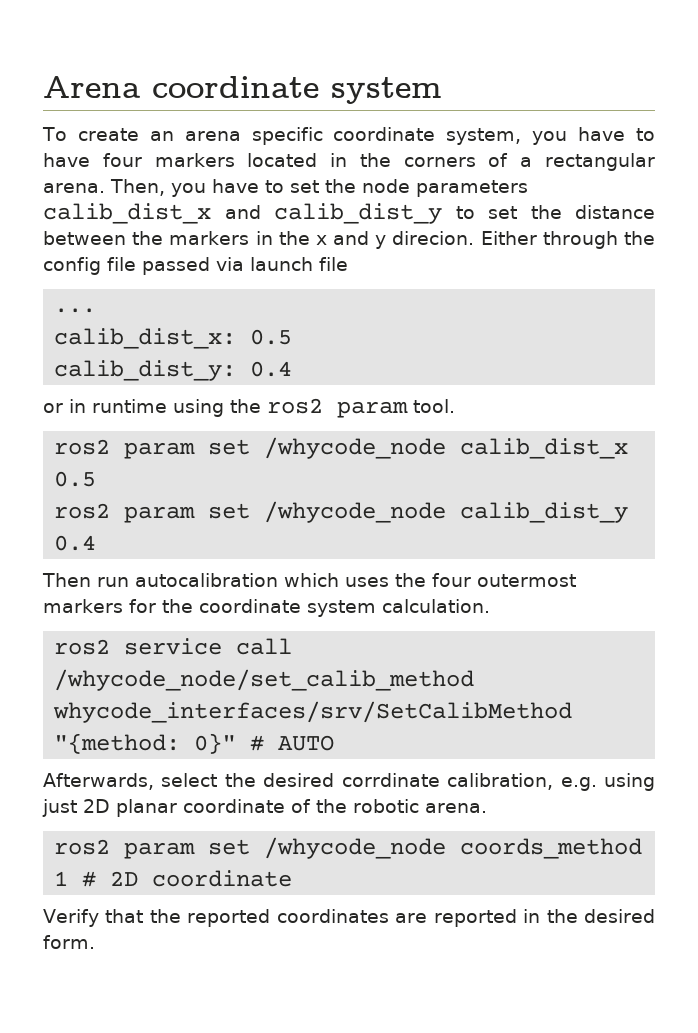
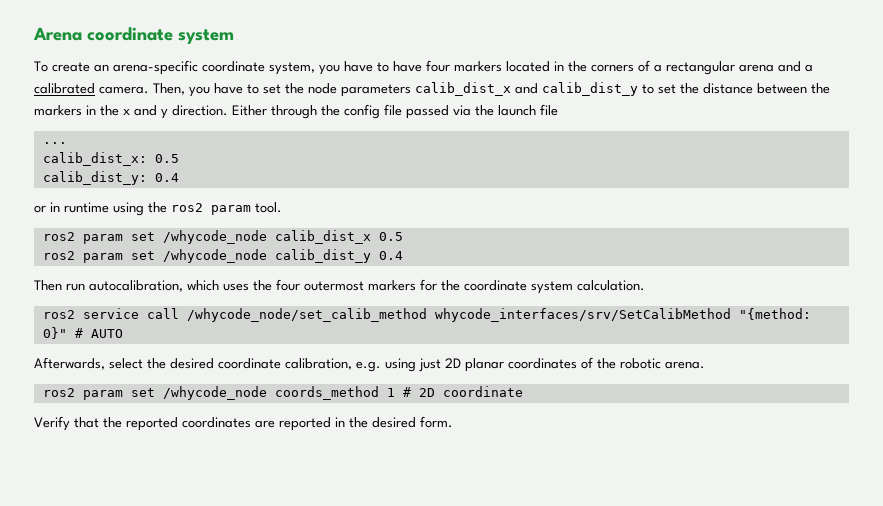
[184,127,323,145] arena specific -> [113,60,198,75] arena-specific
[43,183,105,193] arena. -> [739,61,813,72] [34,83,149,94] arena and a calibrated camera.
[392,231,475,245] direcion. -> [172,105,228,116] direction.
(244, 264) none -> [475,105,494,116] the
[135,573,278,587] autocalibration -> [89,280,183,292] autocalibration,
[341,773,440,787] corrdinate -> [218,358,281,369] coordinate
[183,799,285,813] coordinate -> [508,358,577,369] coordinates

